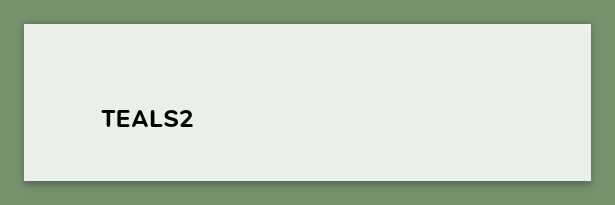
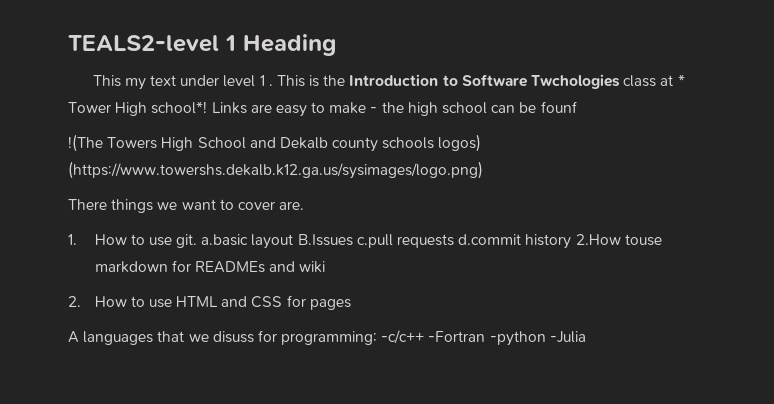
[101,110,194,127] TEALS2 -> [68,34,336,56] [92,74,685,90] [68,101,577,117] [68,134,482,152] [68,161,483,179] [68,199,305,213] [68,234,662,249] [94,260,326,273] [68,295,351,310] [68,330,586,346] TEALS2-level 1 Heading // This my text under level 1 . This is the Introduction to Software Twchologies class at * Tower High school*! Links are easy to make - the high school can be founf // !(The Towers High School and Dekalb county schools logos) (https://www.towershs.dekalb.k12.ga.us/sysimages/logo.png) // There things we want to cover are. // 1. How to use git. a.basic layout B.Issues c.pull requests d.commit history 2.How touse markdown for READMEs and wiki // 2. How to use HTML and CSS for pages // A languages that we disuss for programming: -c/c++ -Fortran -python -Julia

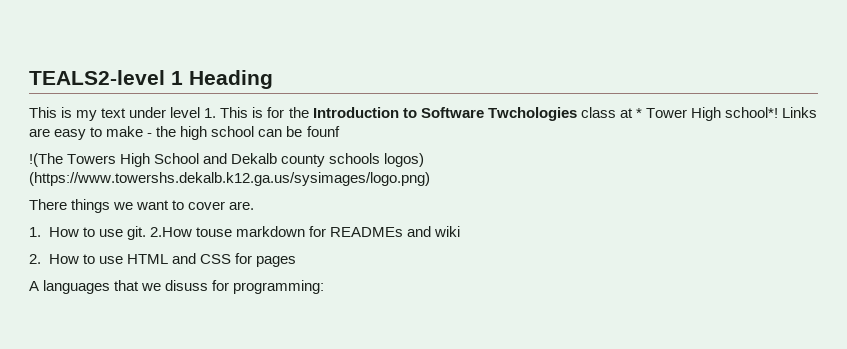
(121, 81) none -> [61,107,73,118] is
[259,75,320,87] 1 . This is -> [204,107,285,118] 1. This is for
[201,234,572,249] a.basic layout B.Issues c.pull requests d.commit history -> (146, 233) none
[381,330,586,346] -c/c++ -Fortran -python -Julia -> (325, 287) none

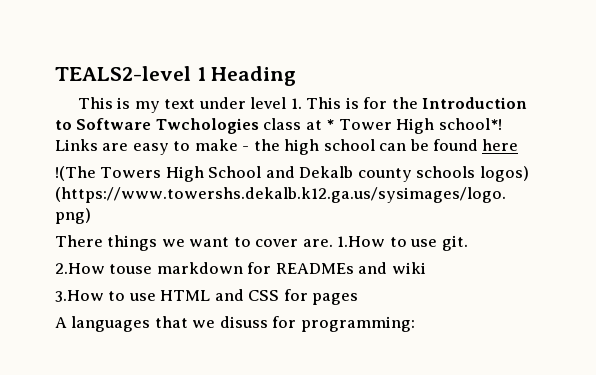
[306,126,340,137] founf -> [433,139,519,151] found here
[29,227,79,237] // 1. How -> [337,236,386,247] 1.How
(146, 233) none -> (468, 243) //
[29,254,79,264] 2. How -> [55,290,104,302] 3.How

